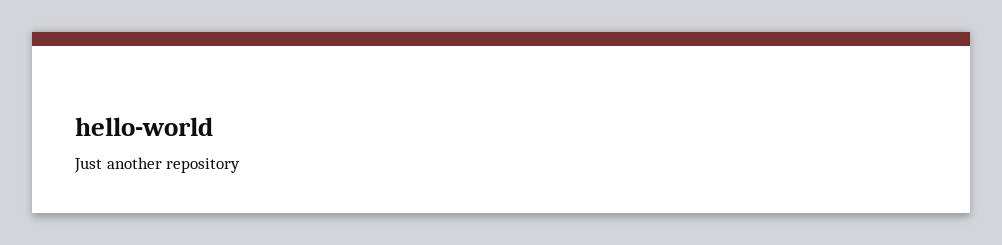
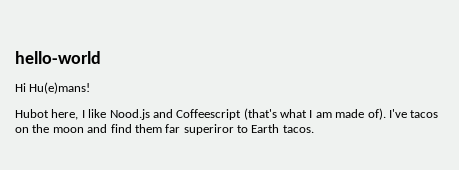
[74,157,241,173] Just another repository -> [15,82,91,94] [15,108,439,120] [15,124,314,135] Hi Hu(e)mans! // Hubot here, I like Nood.js and Coffeescript (that's what I am made of). I've tacos on the moon and find them far superiror to Earth tacos.

